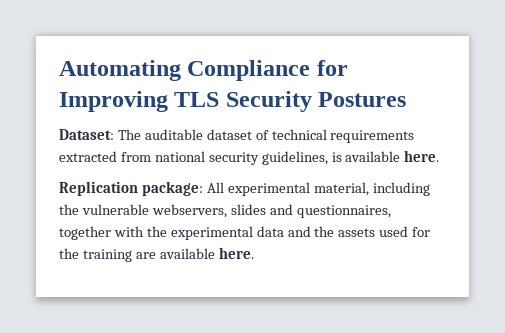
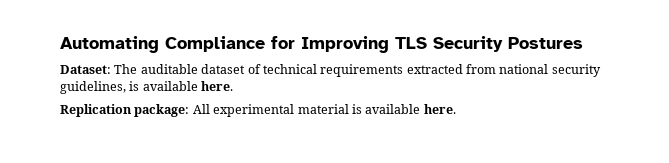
[313,182,430,196] [59,204,391,218] [59,226,431,240] [59,248,156,262] material, including the vulnerable webservers, slides and questionnaires, together with the experimental data and the assets used for the training are -> [297,104,362,114] material is

